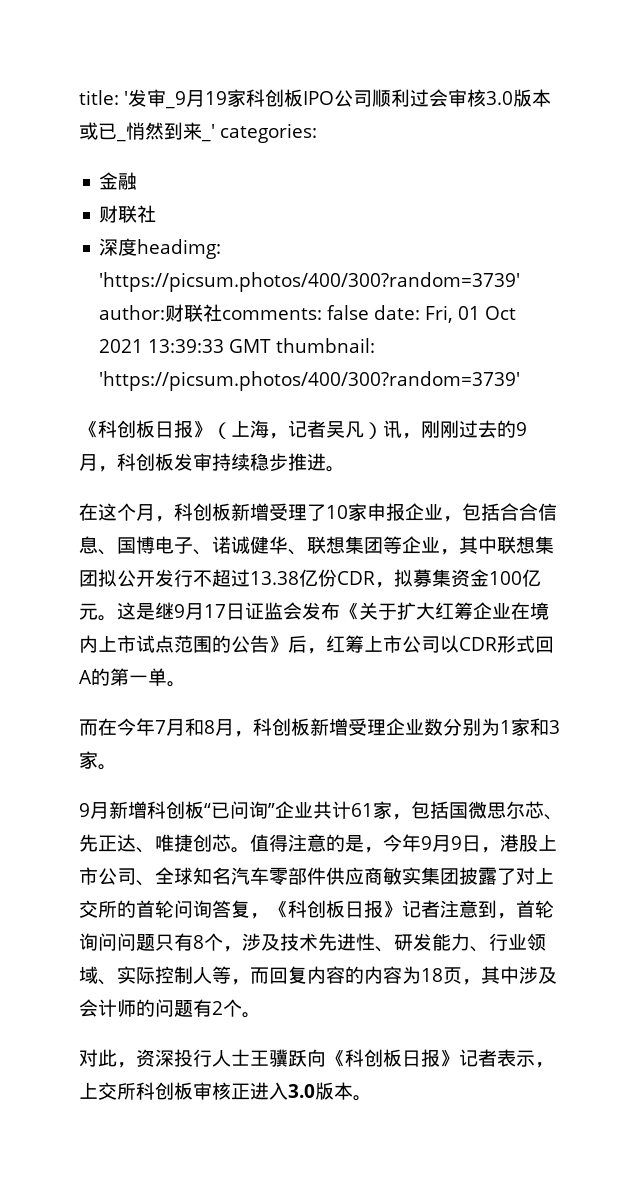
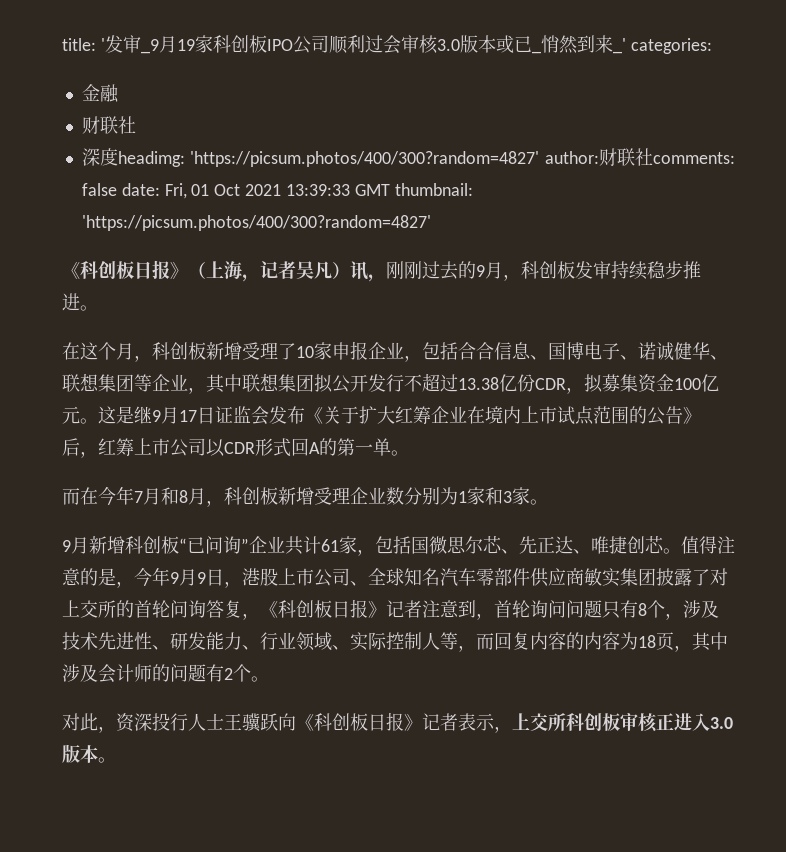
[99,272,521,292] 'https://picsum.photos/400/300?random=3739' -> [190,151,540,167] 'https://picsum.photos/400/300?random=4827'
[99,371,521,391] 'https://picsum.photos/400/300?random=3739' -> [81,215,431,231] 'https://picsum.photos/400/300?random=4827'

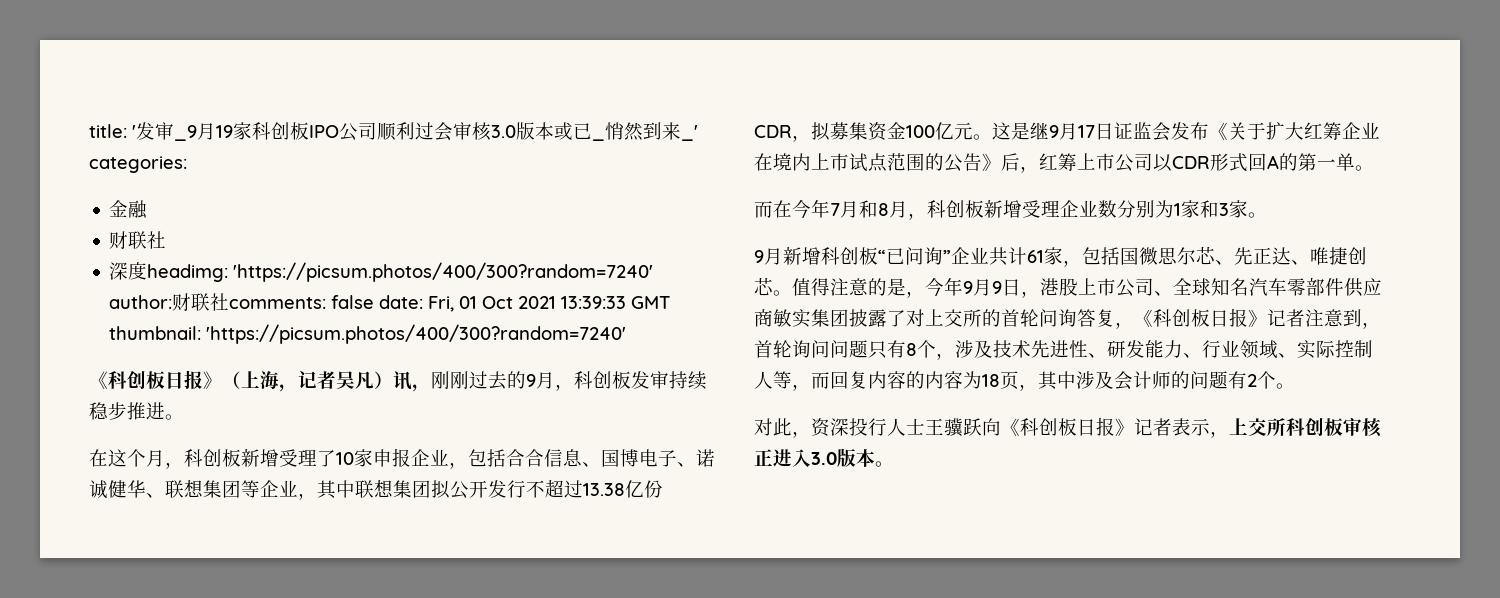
[190,151,540,167] 'https://picsum.photos/400/300?random=4827' -> [233,262,654,282] 'https://picsum.photos/400/300?random=7240'
[81,215,431,231] 'https://picsum.photos/400/300?random=4827' -> [206,324,627,344] 'https://picsum.photos/400/300?random=7240'

